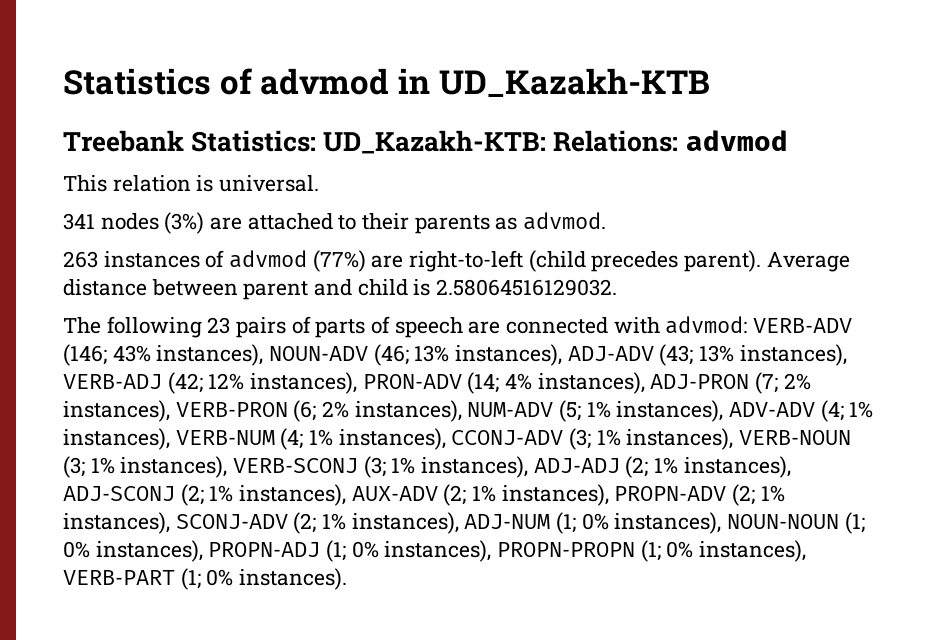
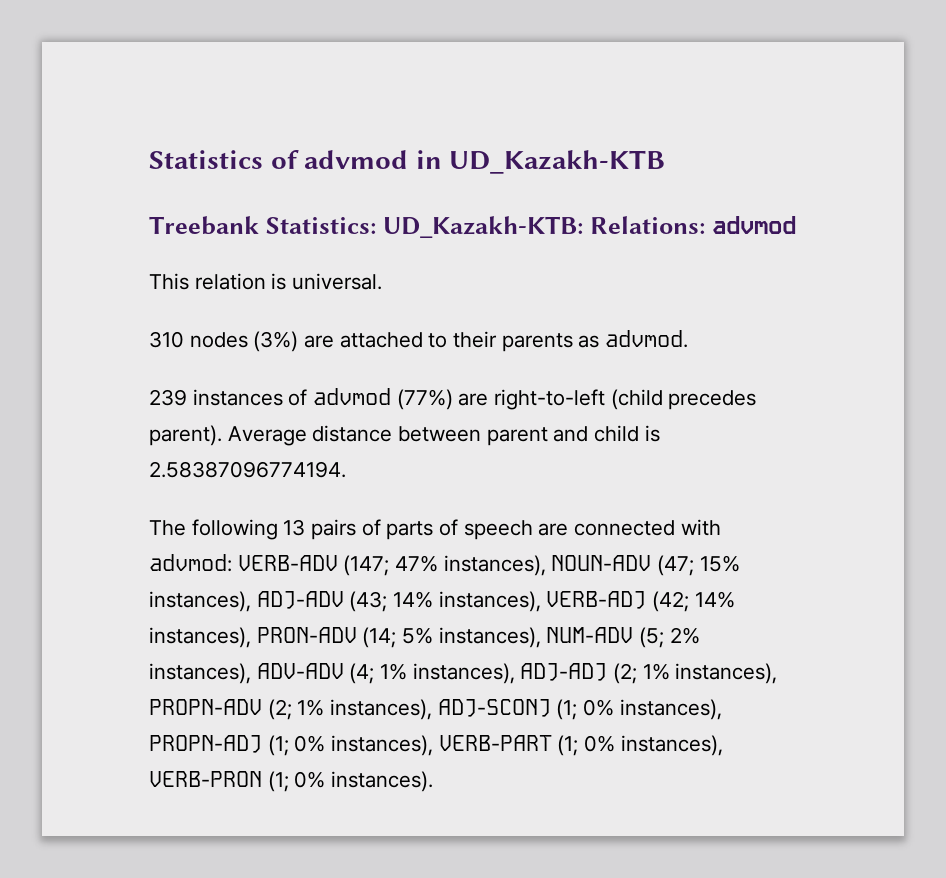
[63,213,95,230] 341 -> [149,331,184,348] 310
[63,251,98,268] 263 -> [149,389,187,406] 239
[436,279,618,296] 2.58064516129032. -> [149,461,346,478] 2.58387096774194.
[207,317,231,334] 23 -> [283,519,306,536] 13
[63,344,450,366] (146; 43% instances), NOUN-ADV (46; 13% -> [343,555,740,576] (147; 47% instances), NOUN-ADV (47; 15%
[699,345,735,362] 13% -> [393,591,434,608] 14%
[208,373,245,390] 12% -> [694,591,735,608] 14%
[505,372,811,394] [63,400,350,422] 4% instances), ADJ-PRON (7; 2% instances), VERB-PRON (6; 2% -> [402,627,434,644] 5%
[586,401,611,418] 1% -> [669,627,700,644] 2%
[175,428,852,450] [63,456,791,478] [63,484,785,506] [63,512,840,534] VERB-NUM (4; 1% instances), CCONJ-ADV (3; 1% instances), VERB-NOUN (3; 1% instances), VERB-SCONJ (3; 1% instances), ADJ-ADJ (2; 1% instances), ADJ-SCONJ (2; 1% instances), AUX-ADV (2; 1% instances), PROPN-ADV (2; 1% instances), SCONJ-ADV (2; 1% instances), ADJ-NUM (1; 0% instances), NOUN-NOUN -> [520,663,778,684] [149,699,551,720] ADJ-ADJ (2; 1% instances), PROPN-ADV (2; 1% instances), ADJ-SCONJ
[497,540,807,562] [63,570,175,585] PROPN-PROPN (1; 0% instances), VERB-PART -> [438,735,723,756] [149,771,262,787] VERB-PART (1; 0% instances), VERB-PRON

